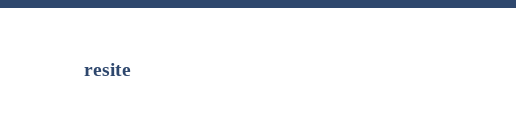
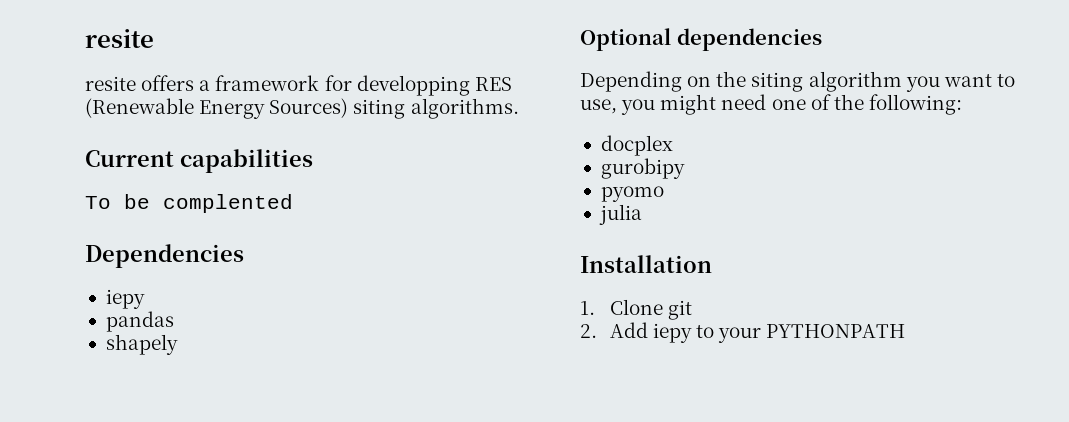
[84,63,131,76] resite -> [85,29,154,48] [85,75,512,96] [85,98,519,119] [85,149,313,173] [85,194,293,213] [85,244,244,268] [105,289,145,309] [105,311,174,332] [105,334,178,355] [580,28,822,51] [580,71,1015,92] [580,94,962,115] [600,135,673,156] [600,158,685,179] [600,186,664,202] [598,204,642,225] [580,255,712,273] [580,299,692,320] [580,322,906,343] resite // resite offers a framework for developping RES (Renewable Energy Sources) siting algorithms. // Current capabilities // To be complented // Dependencies // iepy // pandas // shapely // Optional dependencies // Depending on the siting algorithm you want to use, you might need one of the following: // docplex // gurobipy // pyomo // julia // Installation // 1. Clone git // 2. Add iepy to your PYTHONPATH

